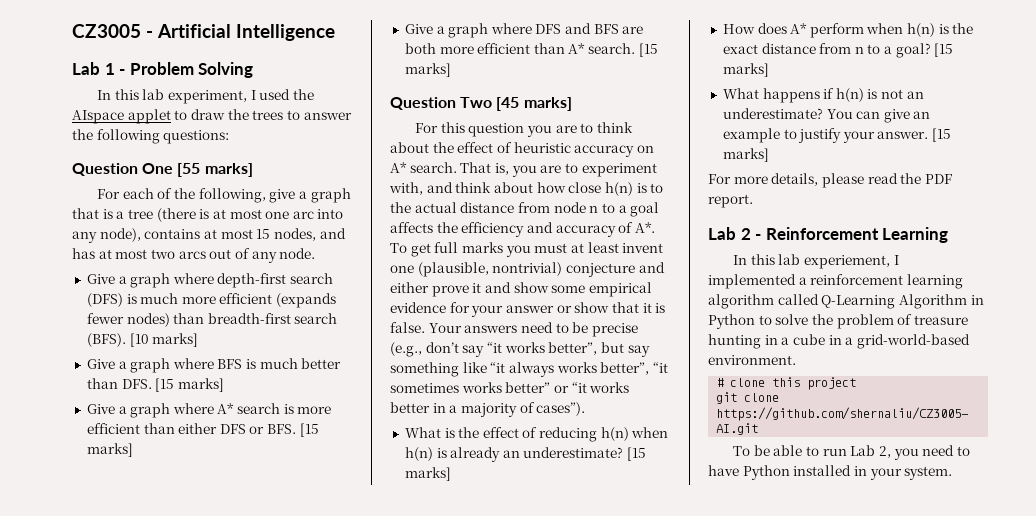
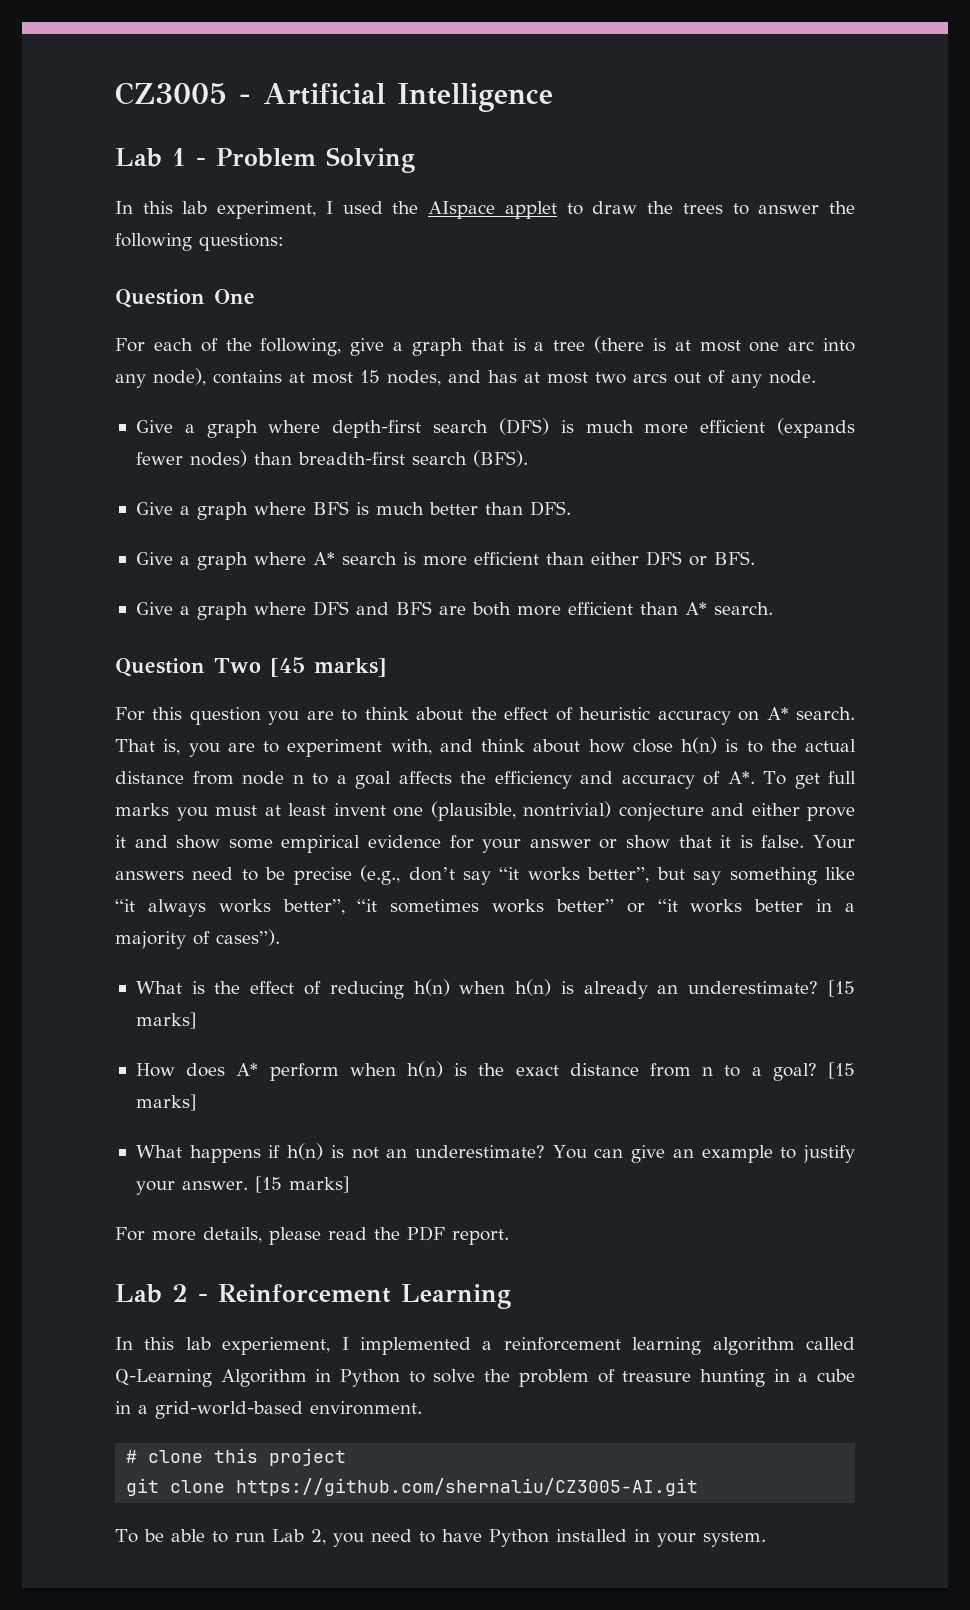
[177,163,253,177] [55 marks] -> (255, 296) none
[129,333,199,347] [10 marks] -> (528, 458) none
[155,378,224,392] [15 marks] -> (571, 508) none
[299,423,319,437] [86,443,133,457] [15 marks] -> (755, 558) none
[638,43,658,57] [404,63,451,77] [15 marks] -> (773, 608) none

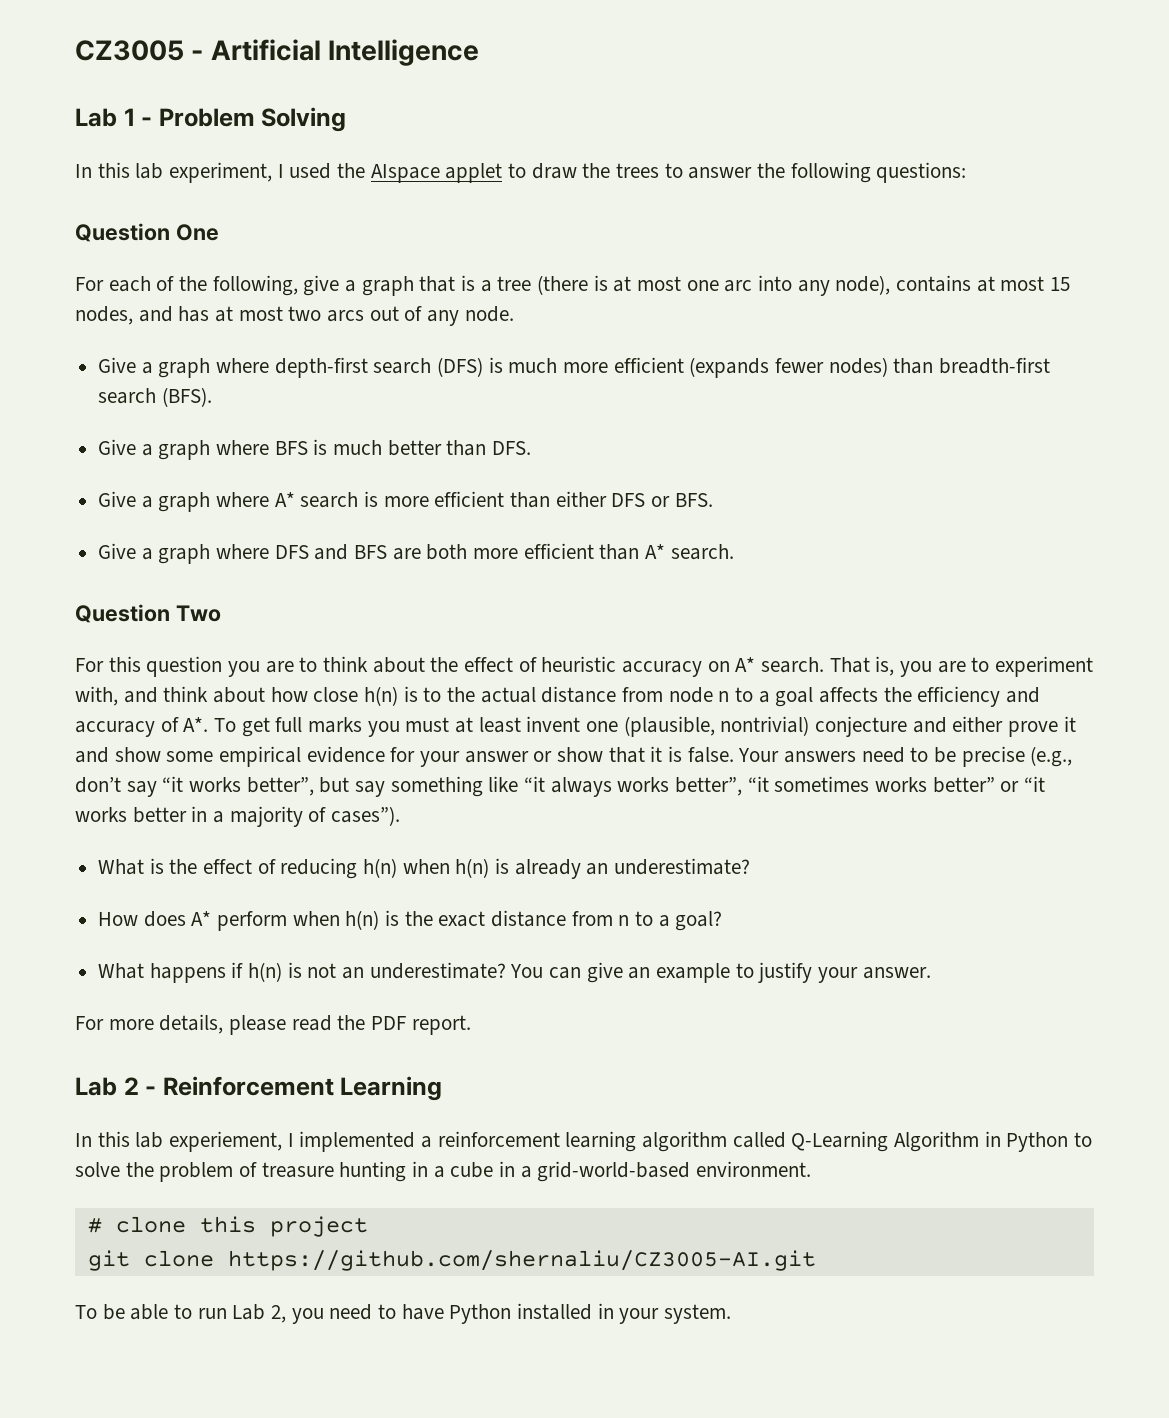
[269,657,387,677] [45 marks] -> (221, 613) none
[827,980,855,997] [135,1012,197,1029] [15 marks] -> (751, 866) none
[828,1062,856,1079] [135,1094,197,1111] [15 marks] -> (723, 921) none
[254,1176,350,1193] [15 marks] -> (931, 973) none

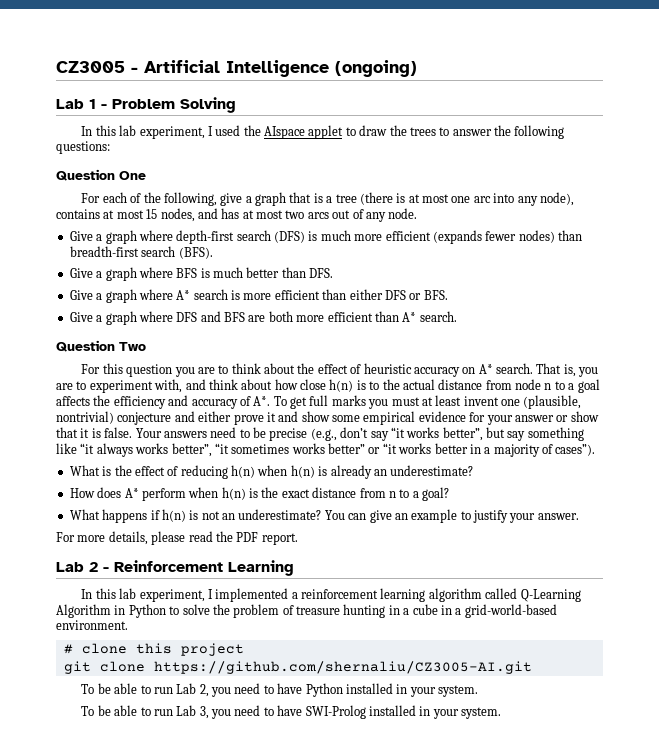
(480, 52) none -> [335,60,417,77] (ongoing)
[169,1131,283,1152] experiement, -> [139,589,205,602] experiment,
(732, 1314) none -> [81,705,502,719] // To be able to run Lab 3, you need to have SWI-Prolog installed in your system.

